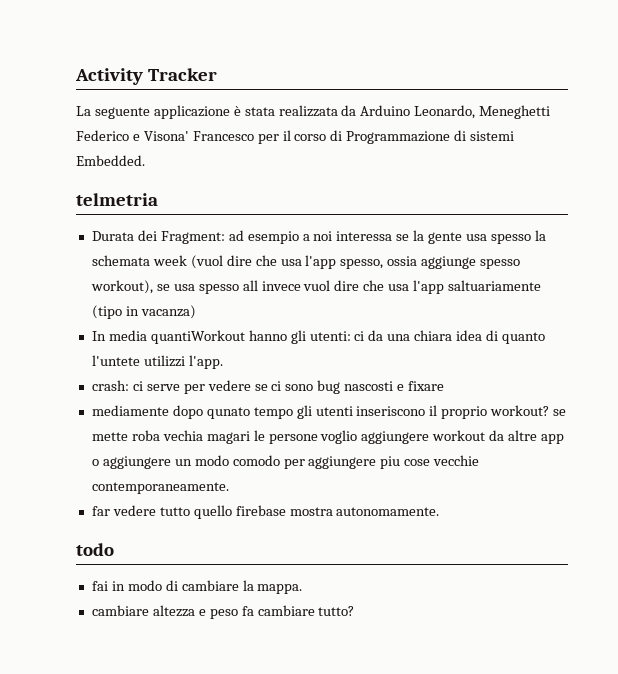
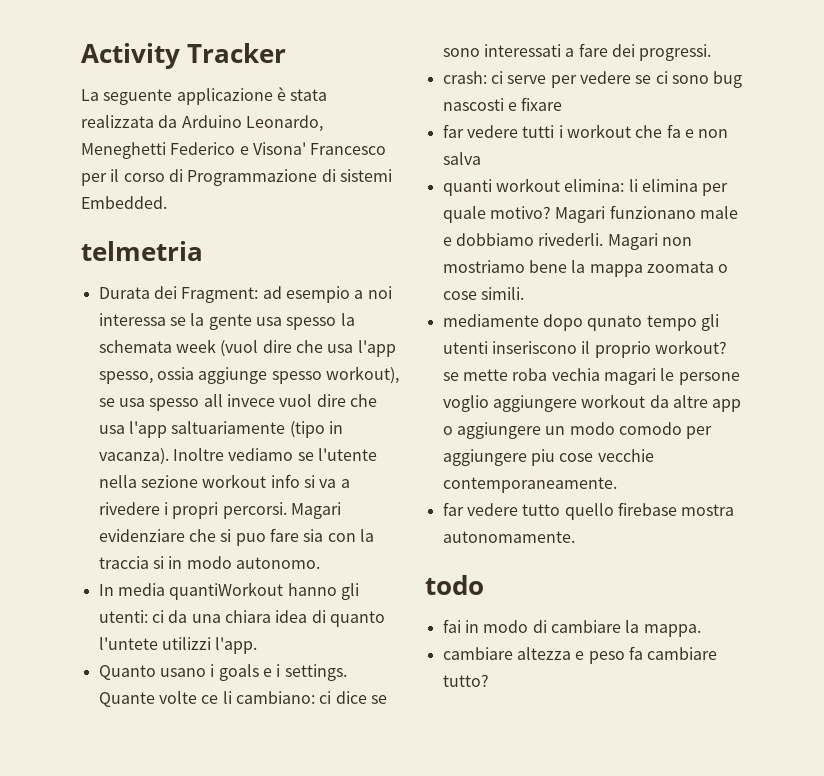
[140,305,196,319] vacanza) -> [98,448,377,465] [98,474,350,488] [98,502,341,519] [98,528,374,546] [98,556,320,569] vacanza). Inoltre vediamo se l'utente nella sezione workout info si va a rivedere i propri percorsi. Magari evidenziare che si puo fare sia con la traccia si in modo autonomo.
(223, 362) none -> [98,664,347,681] [98,691,387,707] [442,43,712,61] // Quanto usano i goals e i settings. Quante volte ce li cambiano: ci dice se sono interessati a fare dei progressi.
(445, 386) none -> [442,124,729,138] [442,152,481,165] [442,178,729,196] [442,205,738,223] [442,233,692,250] [442,260,729,277] [442,287,524,300] // far vedere tutti i workout che fa e non salva // quanti workout elimina: li elimina per quale motivo? Magari funzionano male e dobbiamo rivederli. Magari non mostriamo bene la mappa zoomata o cose simili.

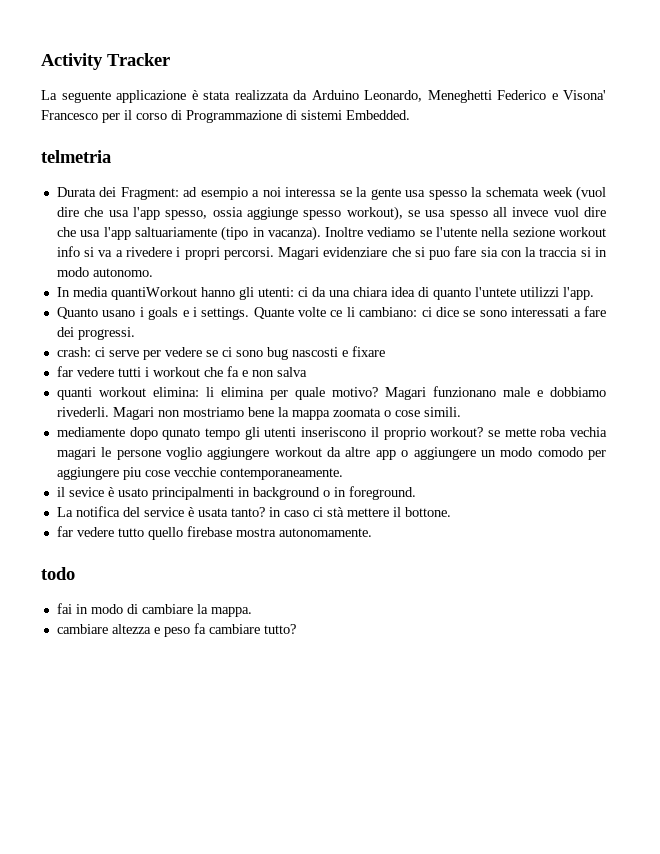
(617, 485) none -> [56,486,416,500] [56,506,451,517] // il sevice è usato principalmenti in background o in foreground. // La notifica del service è usata tanto? in caso ci stà mettere il bottone.

